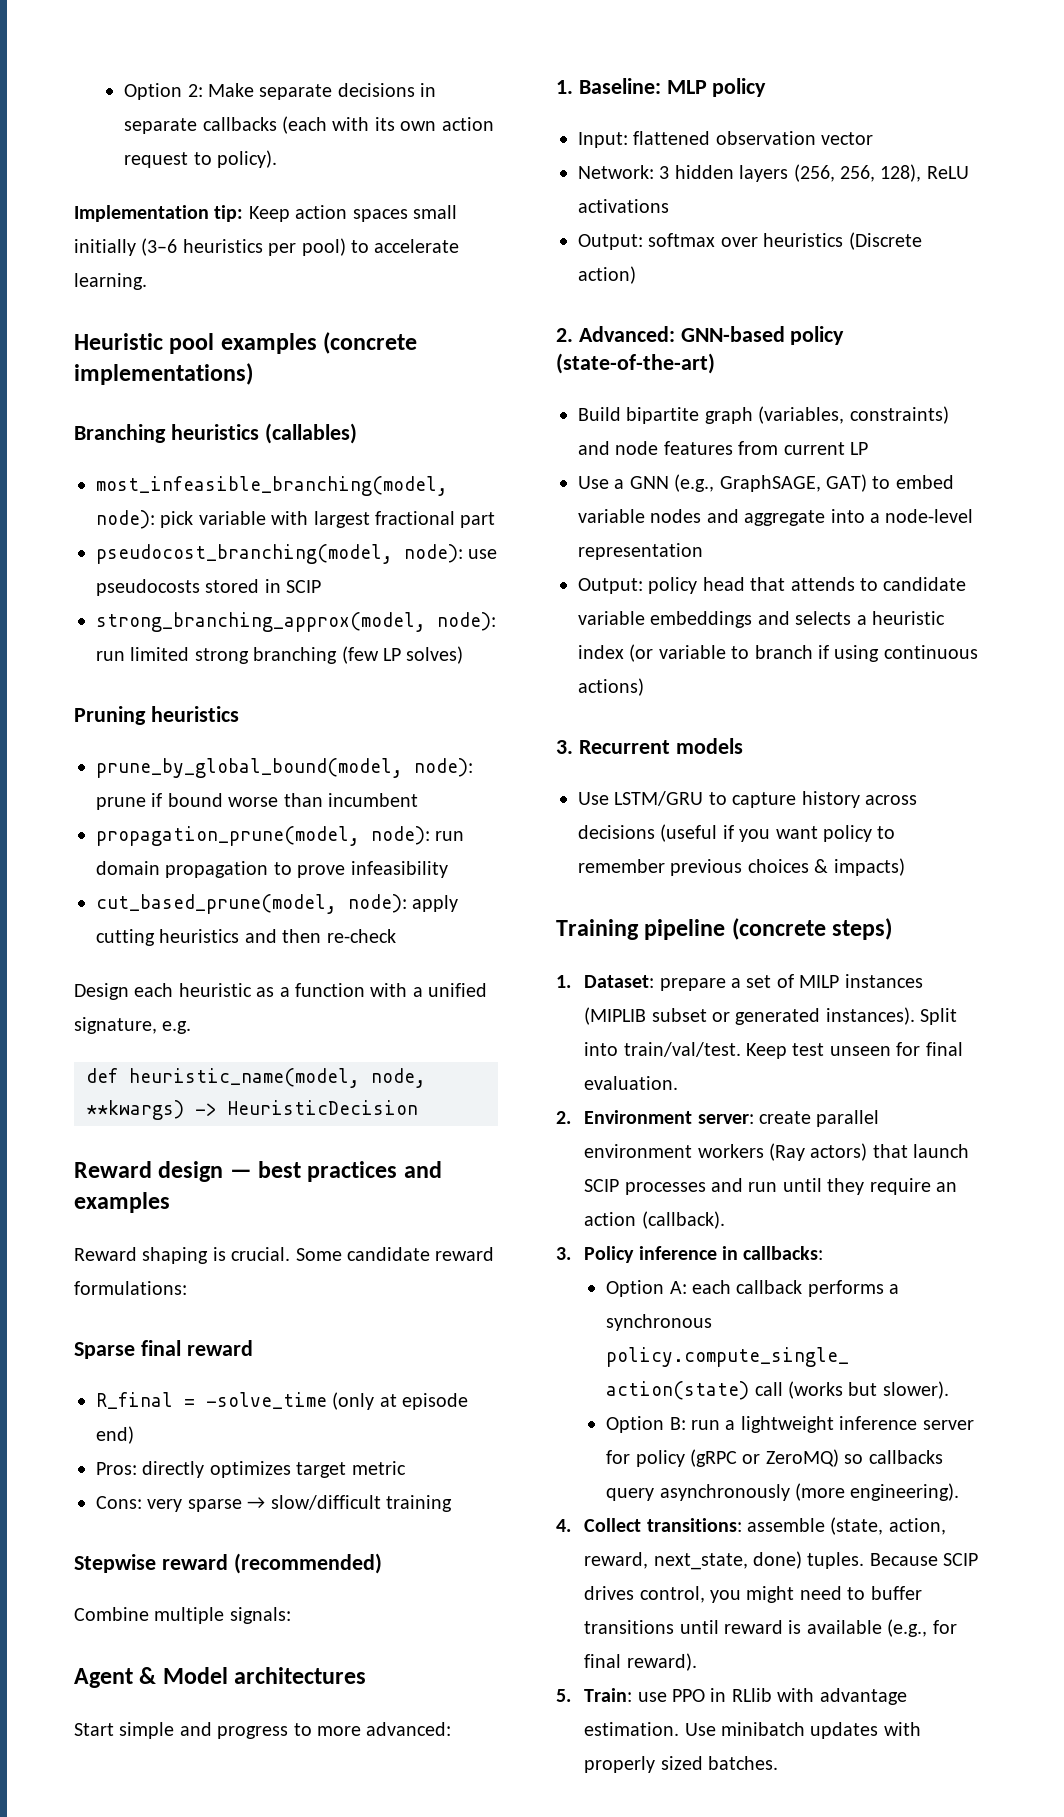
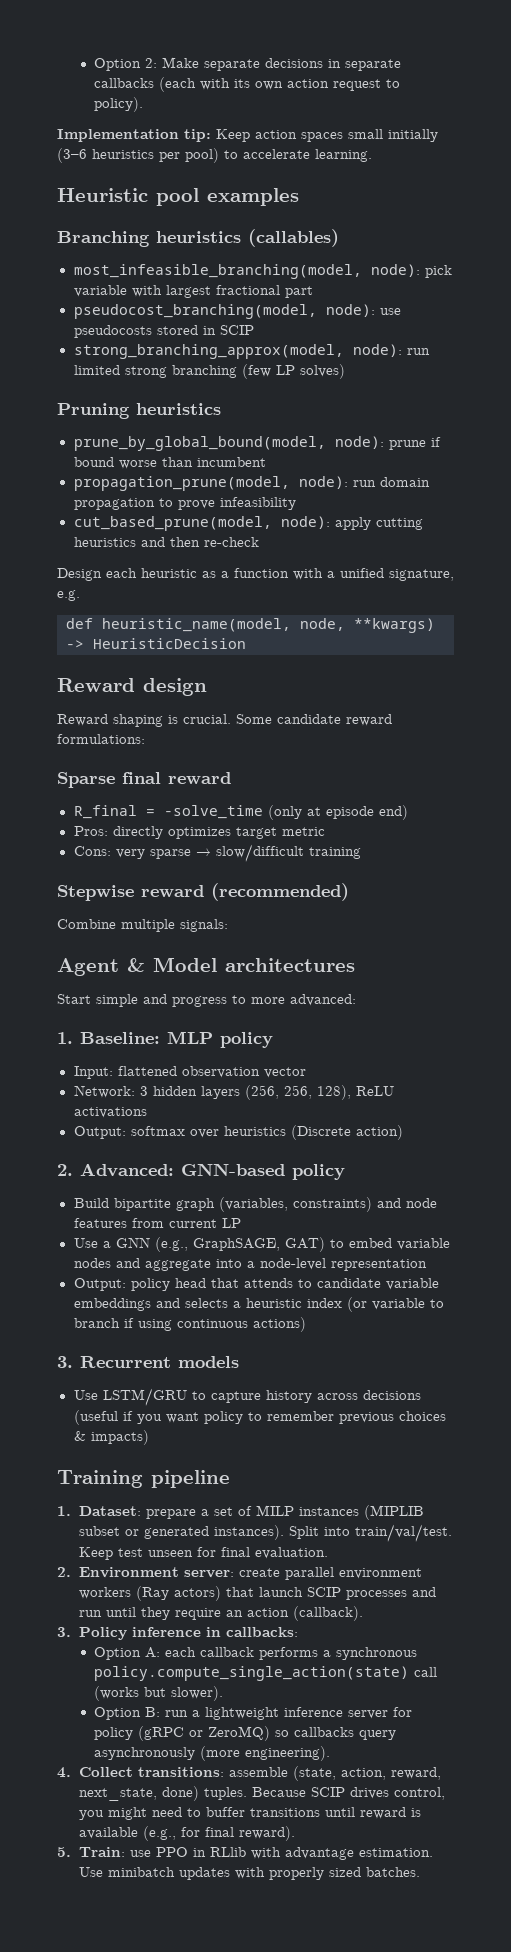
[323,332,418,354] [74,363,253,385] (concrete implementations) -> (299, 197) none
[229,1161,442,1182] [74,1192,170,1213] — best practices and examples -> (207, 687) none
[556,353,715,374] (state-of-the-art) -> (345, 1172) none
[731,918,893,940] (concrete steps) -> (230, 1479) none

